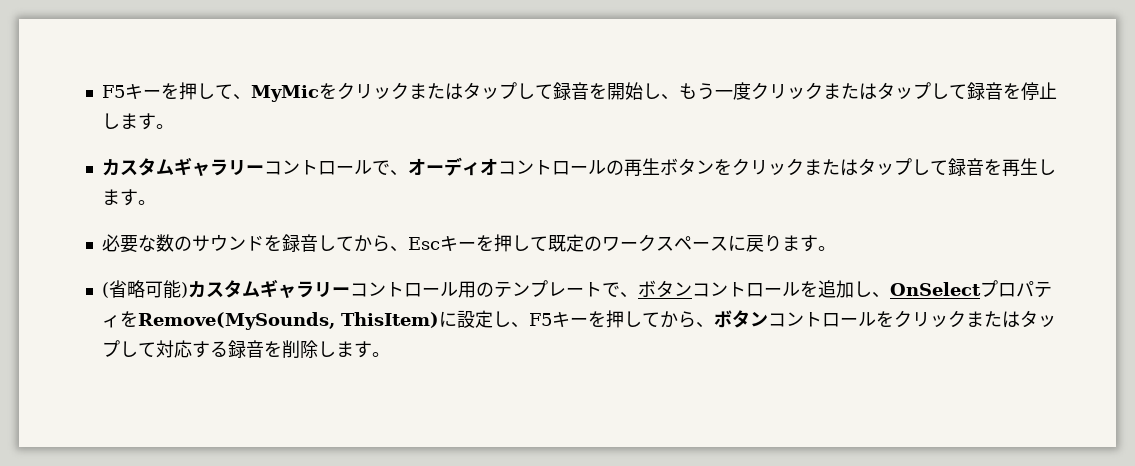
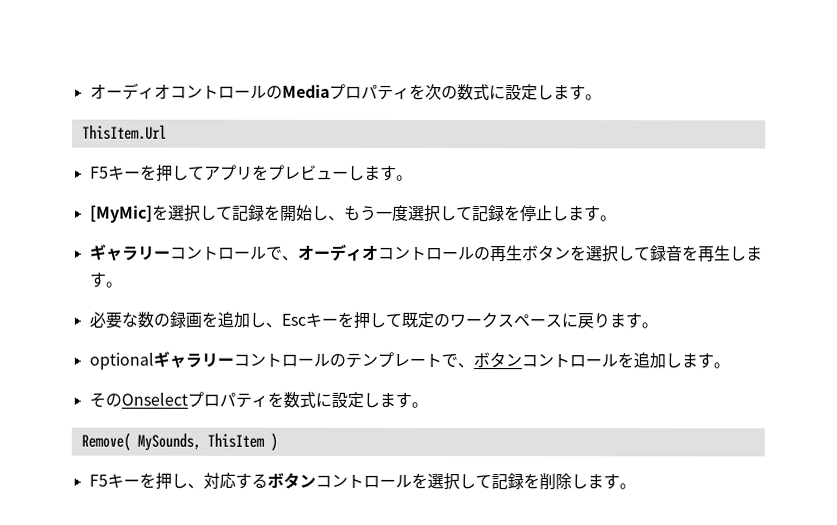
[101,82,589,102] F5キーを押して、MyMicをクリックまたはタップして録音 -> [89,82,602,101] [81,124,167,140] [89,164,413,182] [89,204,265,223] オーディオコントロールのMediaプロパティを次の数式に設定します。 // ThisItem.Url // F5キーを押してアプリをプレビューします。 // [MyMic]を選択して記録
[750,82,1003,100] クリックまたはタップして録音 -> [407,204,505,223] 選択して記録
[101,158,174,176] カスタム -> (617, 218) none
[731,158,912,176] クリックまたはタップ -> [585,245,619,263] 選択
[191,234,390,252] サウンドを録音してから -> [168,311,266,328] 録画を追加し
[101,280,476,299] (省略可能)カスタムギャラリーコントロール用 -> [88,351,330,370] optionalギャラリーコントロール
[871,280,1052,298] [101,310,1056,330] [101,340,264,358] 、OnSelectプロパティをRemove(MySounds, ThisItem)に設定し、F5キーを押してから、ボタンコントロールをクリックまたはタップして対応する録音 -> [680,352,730,369] [88,391,428,409] [80,432,278,451] [88,472,524,491] ます。 // そのOnselectプロパティを数式に設定します。 // Remove( MySounds, ThisItem ) // F5キーを押し、対応するボタンコントロールを選択して記録

